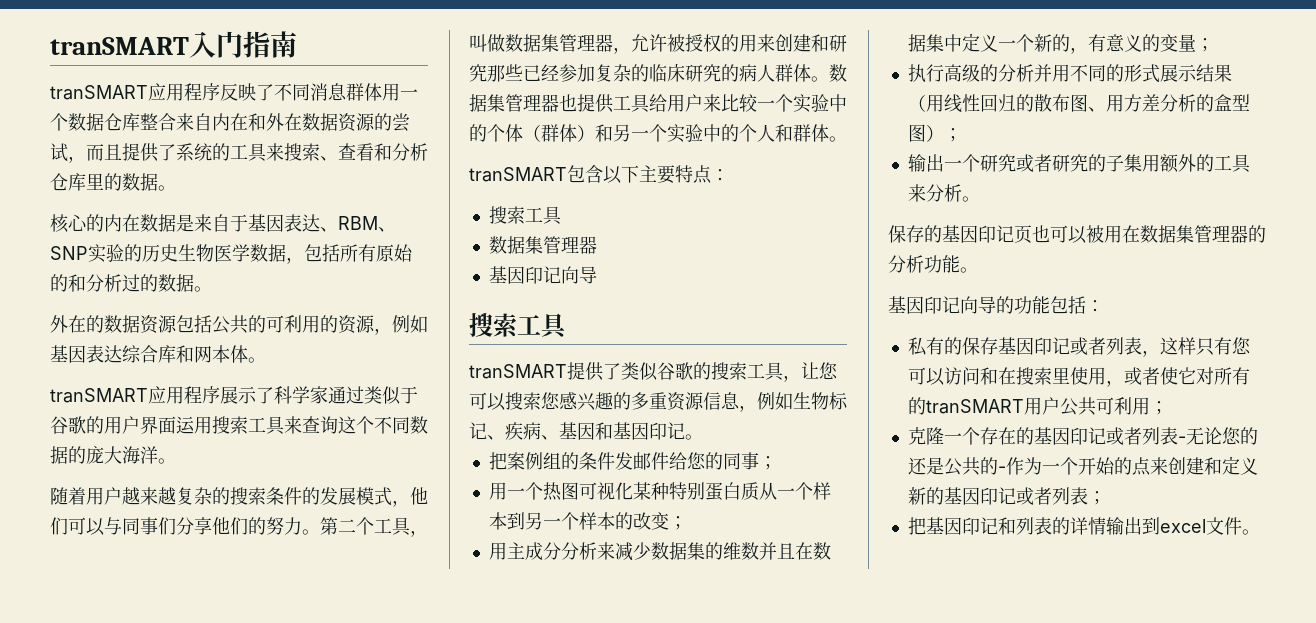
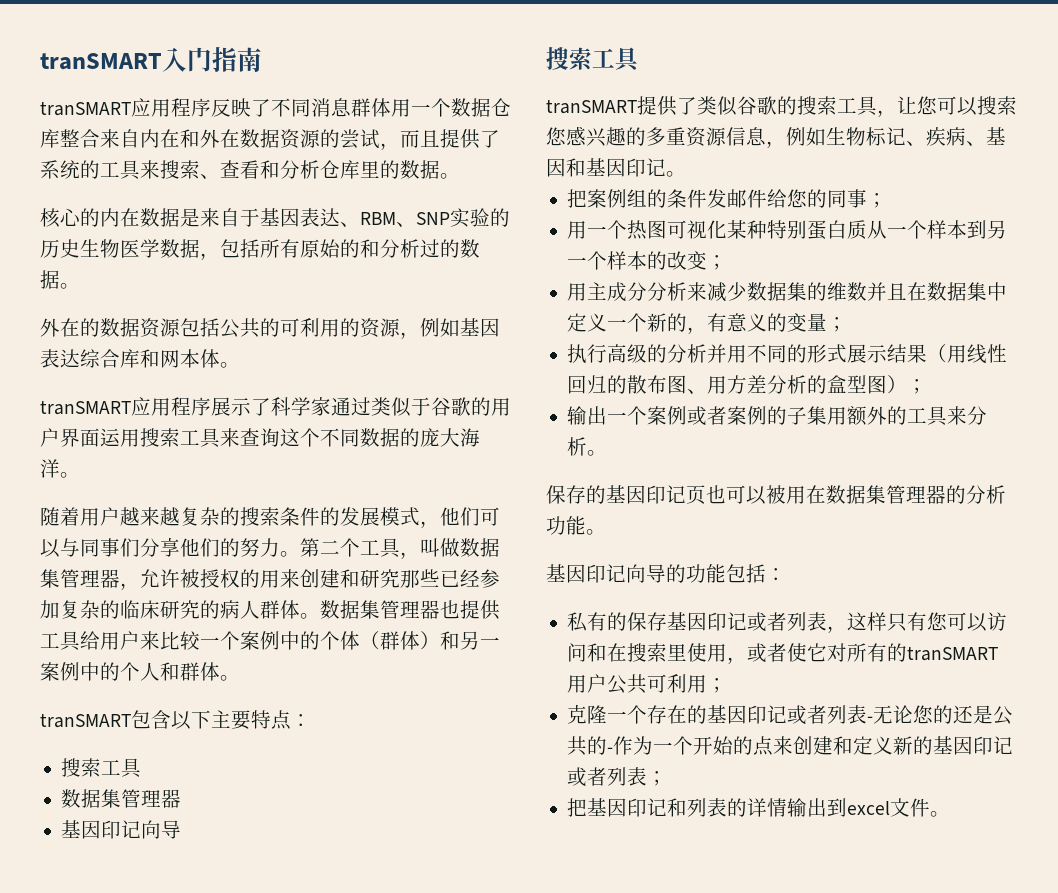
[793,94,829,113] 实验 -> [240,631,280,650] 案例
[649,124,703,143] 个实验 -> [40,662,80,681] 案例
[979,154,1088,172] 研究或者研究 -> [647,406,768,426] 案例或者案例

